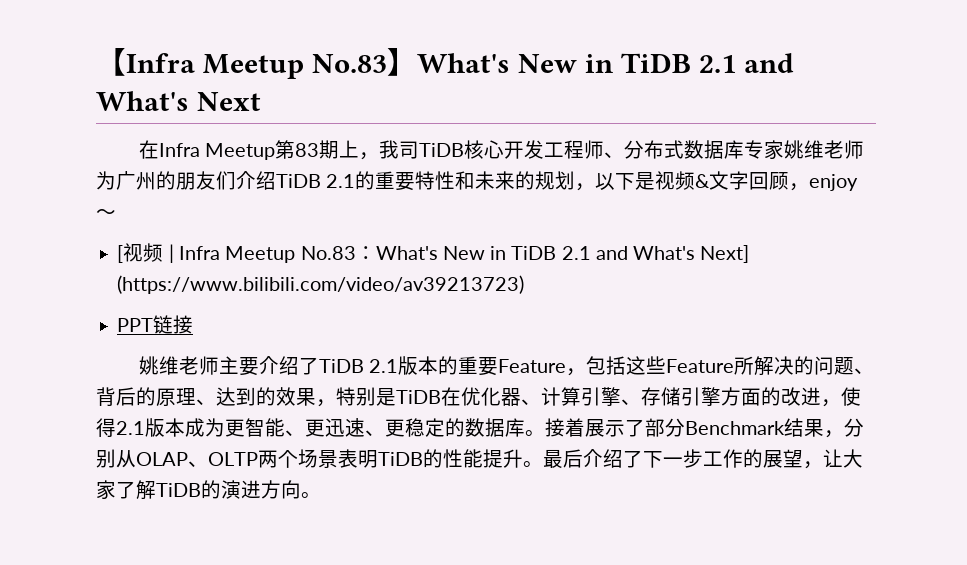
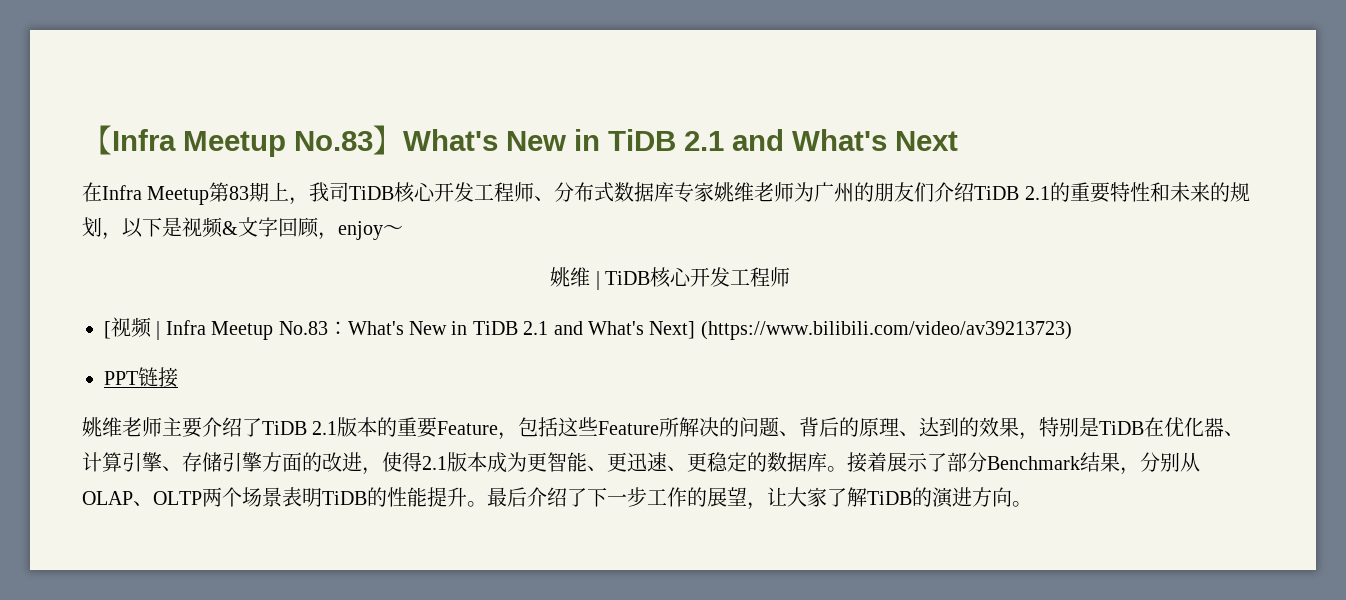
(116, 214) none -> [550,267,790,290] // 姚维 | TiDB核心开发工程师

